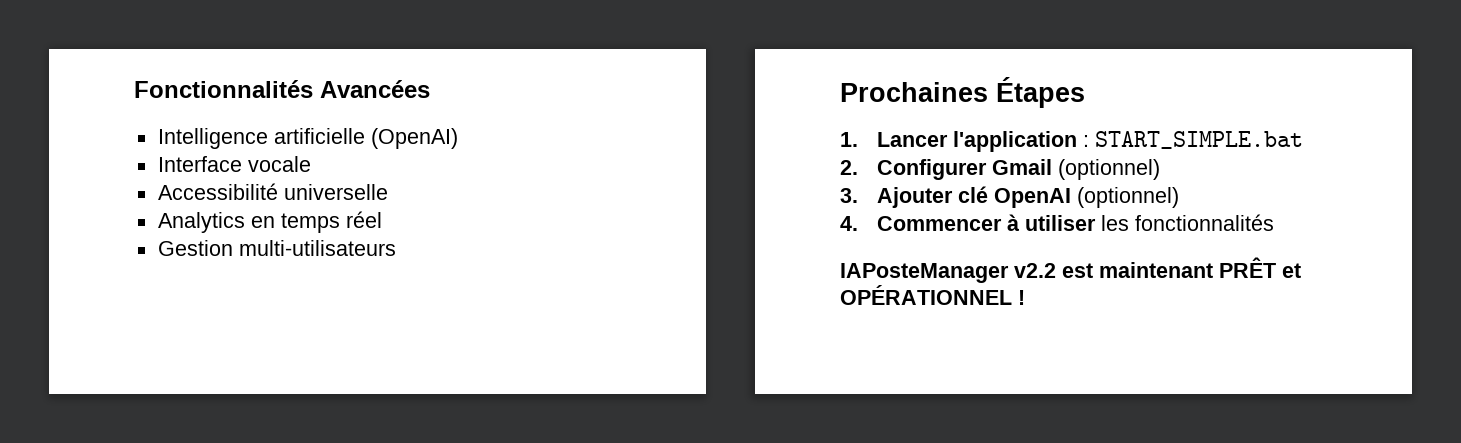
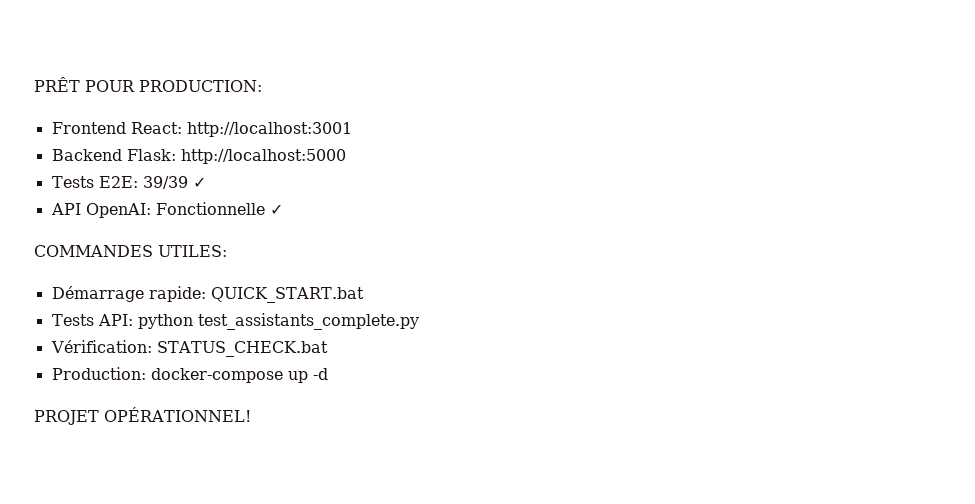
[134,80,430,98] [157,128,458,149] [157,156,311,172] [157,183,388,200] [157,211,382,233] [157,240,396,256] [840,77,1085,108] [840,131,1303,152] [840,159,1160,180] [840,186,1179,208] [840,214,1274,231] [840,257,1301,283] [840,285,1025,305] Fonctionnalités Avancées // Intelligence artificielle (OpenAI) // Interface vocale // Accessibilité universelle // Analytics en temps réel // Gestion multi-utilisateurs // Prochaines Étapes // 1. Lancer l'application : START_SIMPLE.bat // 2. Configurer Gmail (optionnel) // 3. Ajouter clé OpenAI (optionnel) // 4. Commencer à utiliser les fonctionnalités // IAPosteManager v2.2 est maintenant PRÊT et OPÉRATIONNEL ! -> [34,77,262,92] [51,122,352,137] [51,149,346,164] [51,176,206,189] [50,202,283,218] [34,245,227,257] [51,286,364,303] [51,313,419,330] [50,340,328,357] [51,367,328,383] [34,407,251,425] PRÊT POUR PRODUCTION: // Frontend React: http://localhost:3001 // Backend Flask: http://localhost:5000 // Tests E2E: 39/39 ✓ // API OpenAI: Fonctionnelle ✓ // COMMANDES UTILES: // Démarrage rapide: QUICK_START.bat // Tests API: python test_assistants_complete.py // Vérification: STATUS_CHECK.bat // Production: docker-compose up -d // PROJET OPÉRATIONNEL!

